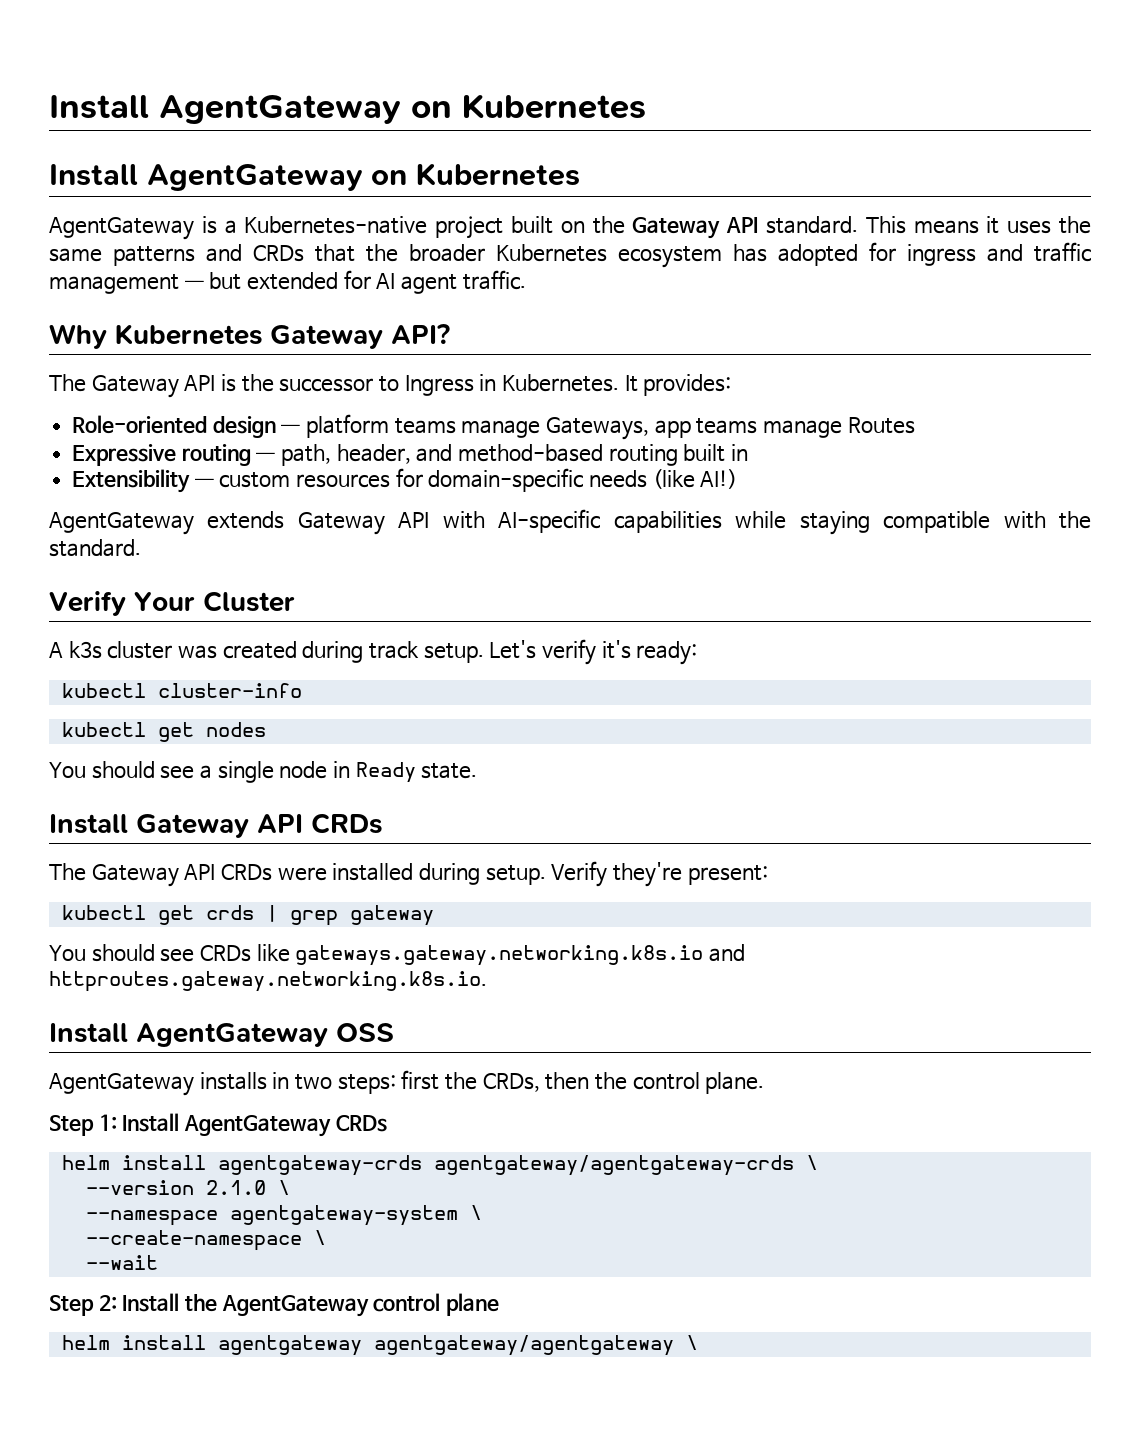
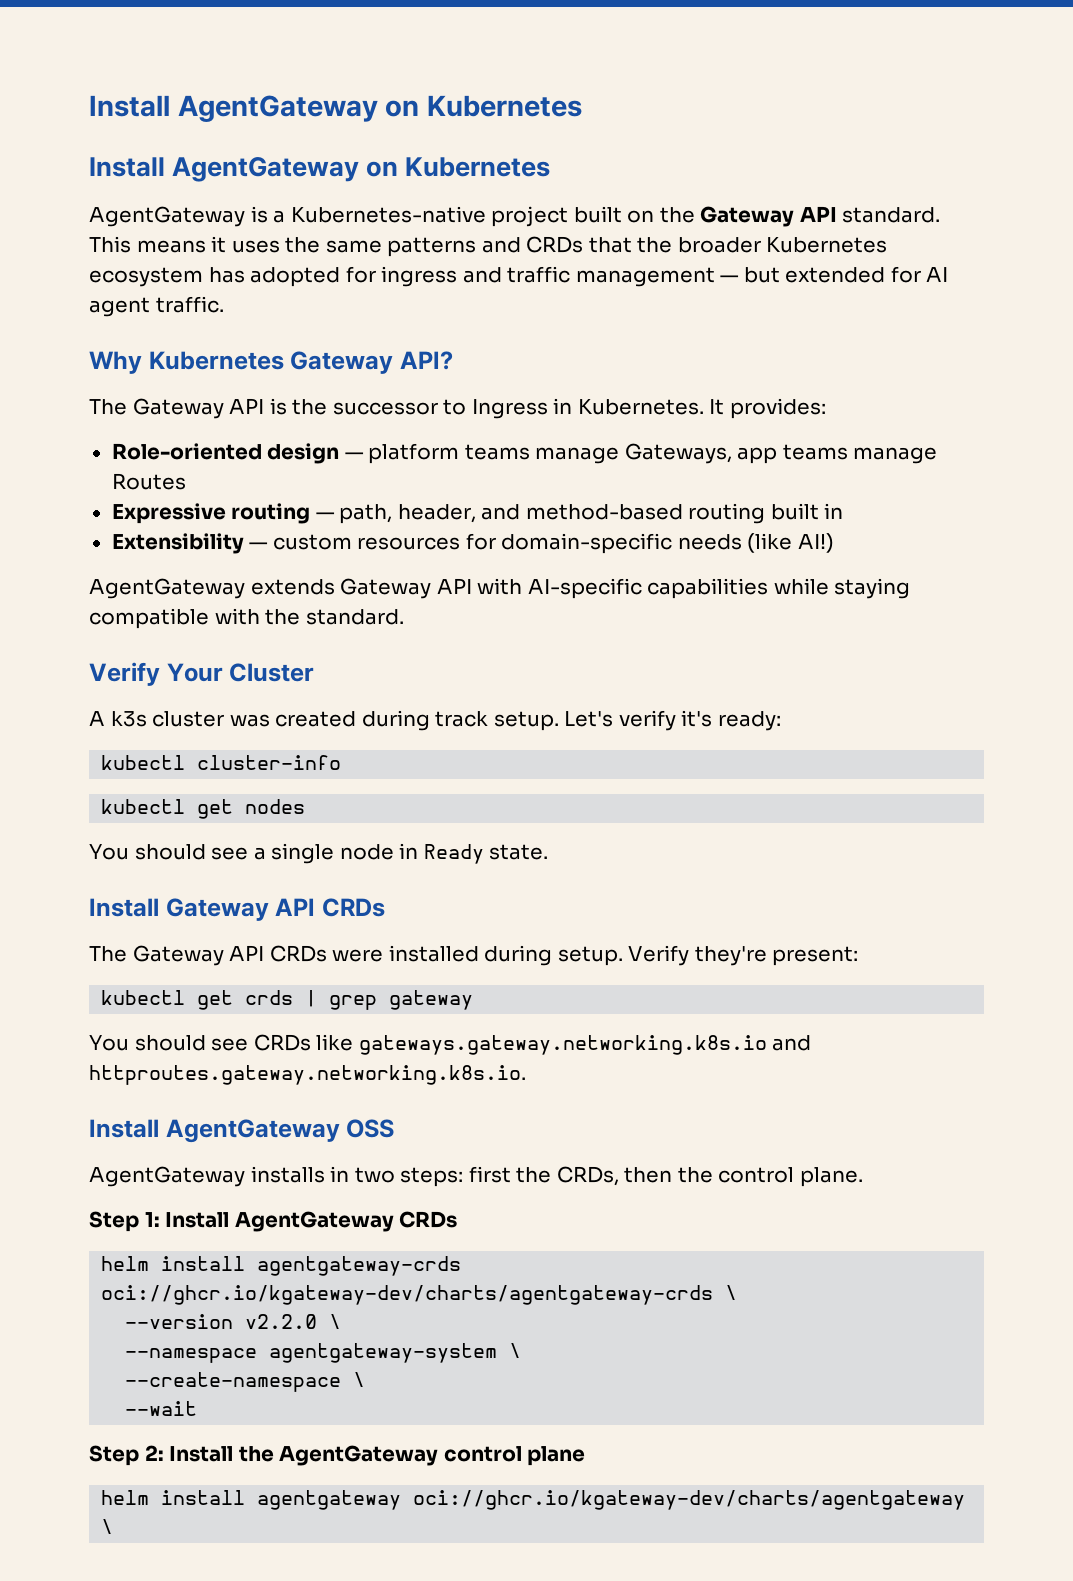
[433,1155,794,1176] agentgateway/agentgateway-crds -> [101,1285,714,1305] oci://ghcr.io/kgateway-dev/charts/agentgateway-crds
[205,1180,266,1195] 2.1.0 -> [245,1314,318,1329] v2.2.0
[373,1335,674,1356] agentgateway/agentgateway -> [413,1490,966,1510] oci://ghcr.io/kgateway-dev/charts/agentgateway

